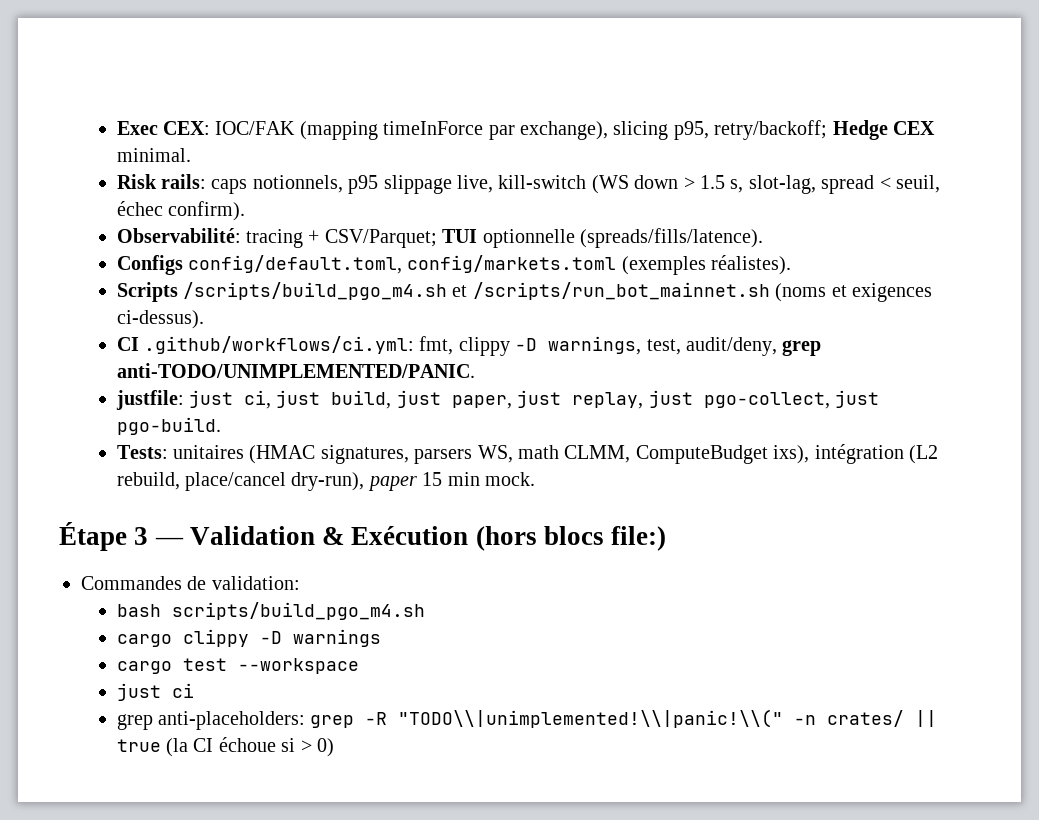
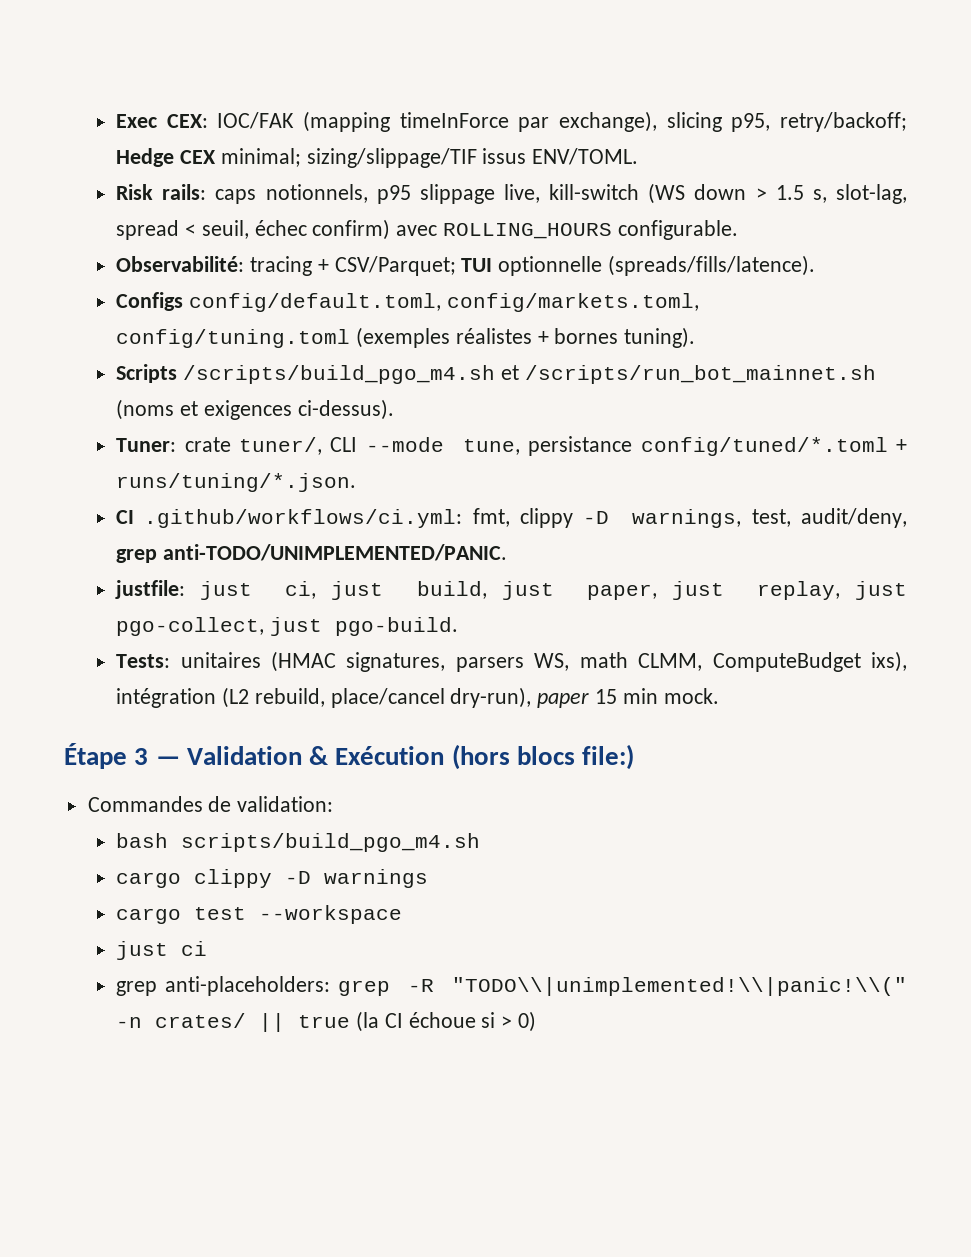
[116,148,191,162] minimal. -> [220,148,639,168] minimal; sizing/slippage/TIF issus ENV/TOML.
[168,201,246,221] confirm). -> [312,219,738,240] confirm) avec ROLLING_HOURS configurable.
[407,255,792,275] config/markets.toml (exemples réalistes). -> [446,293,699,312] [116,327,696,348] config/markets.toml, config/tuning.toml (exemples réalistes + bornes tuning).
(204, 319) none -> [116,436,908,456] [116,473,357,492] // Tuner: crate tuner/, CLI --mode tune, persistance config/tuned/*.toml + runs/tuning/*.json.

